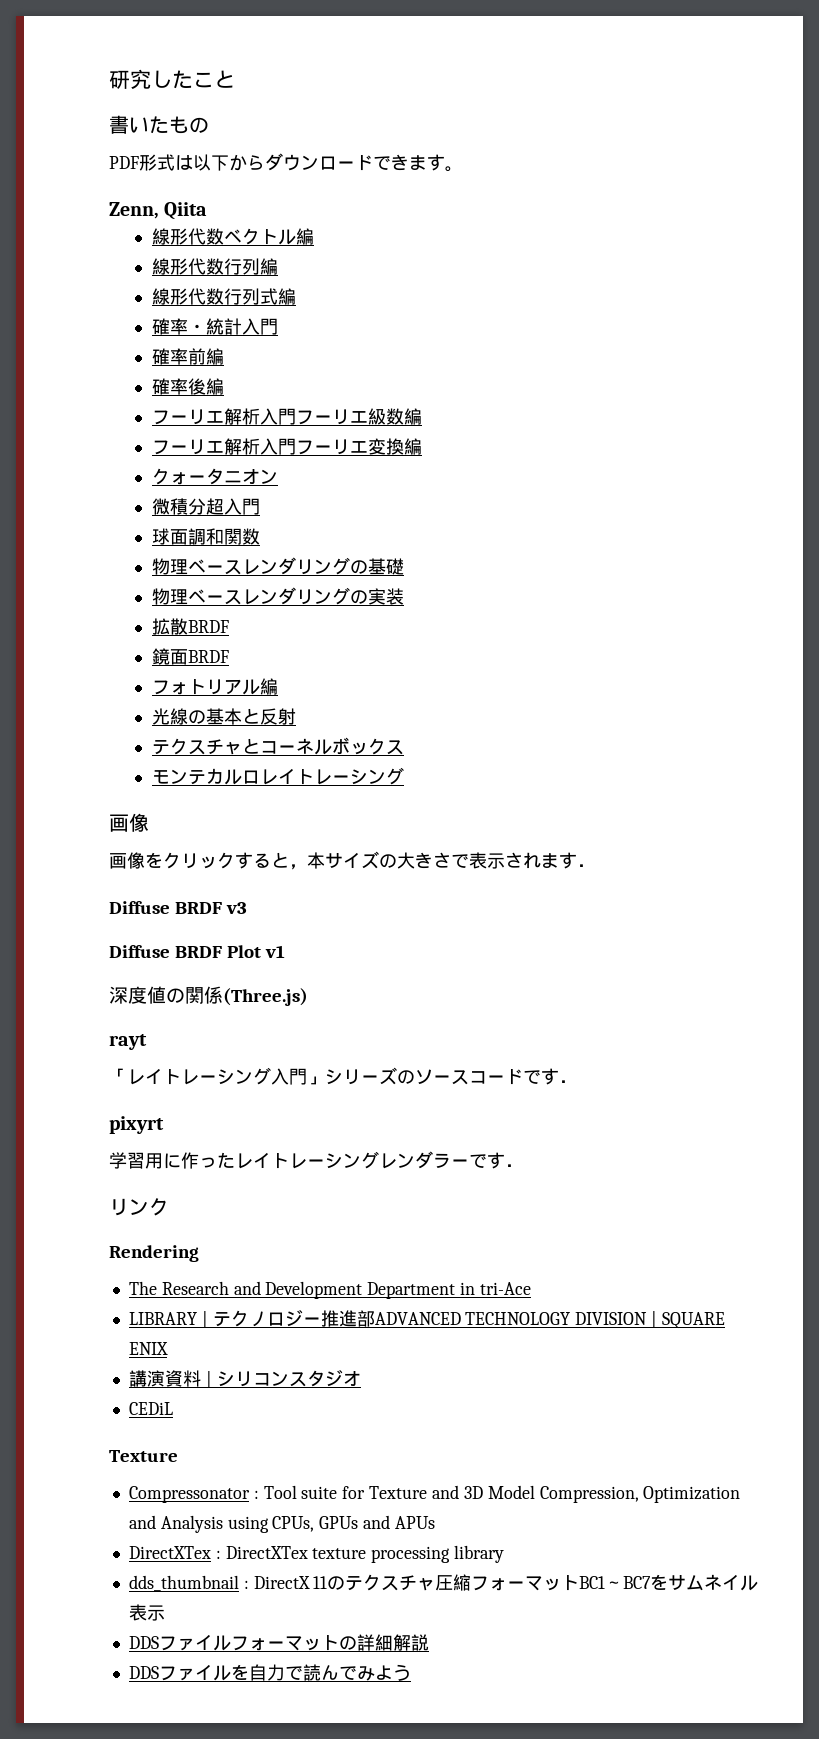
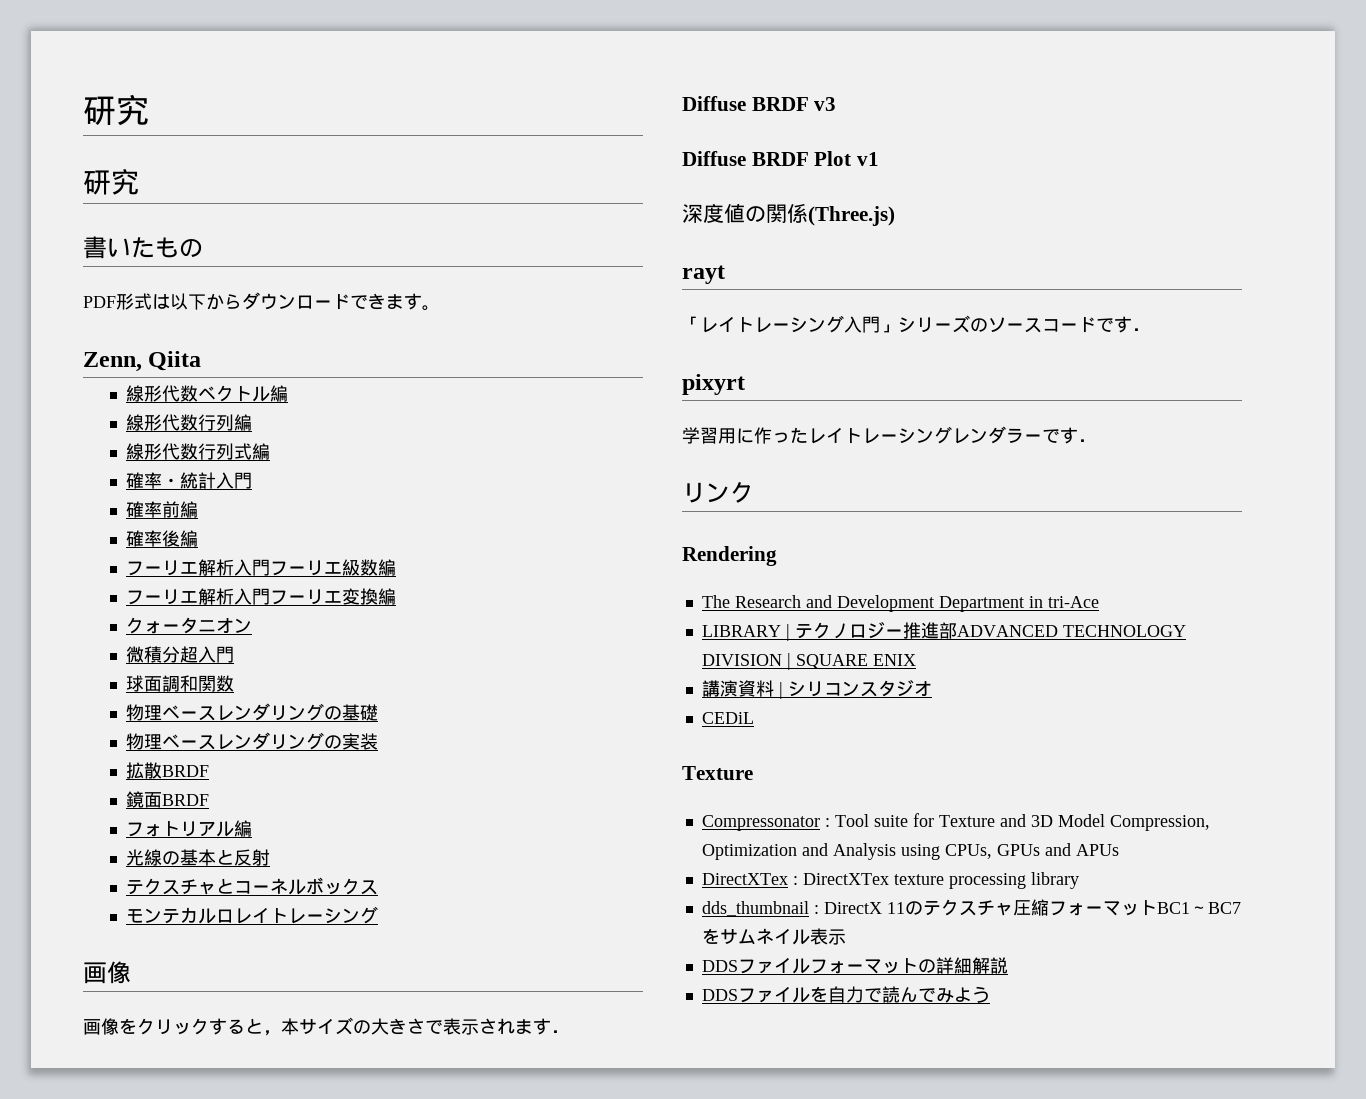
[109,69,235,89] 研究したこと -> [83,94,149,126] [83,169,139,195] 研究 // 研究

